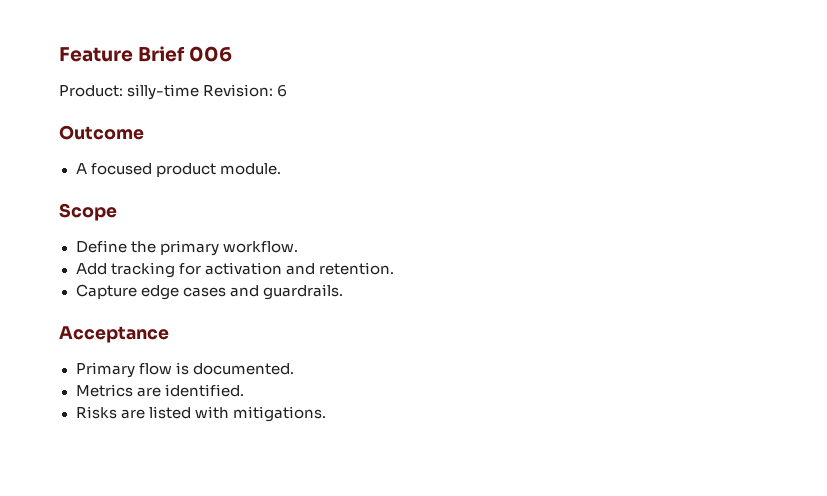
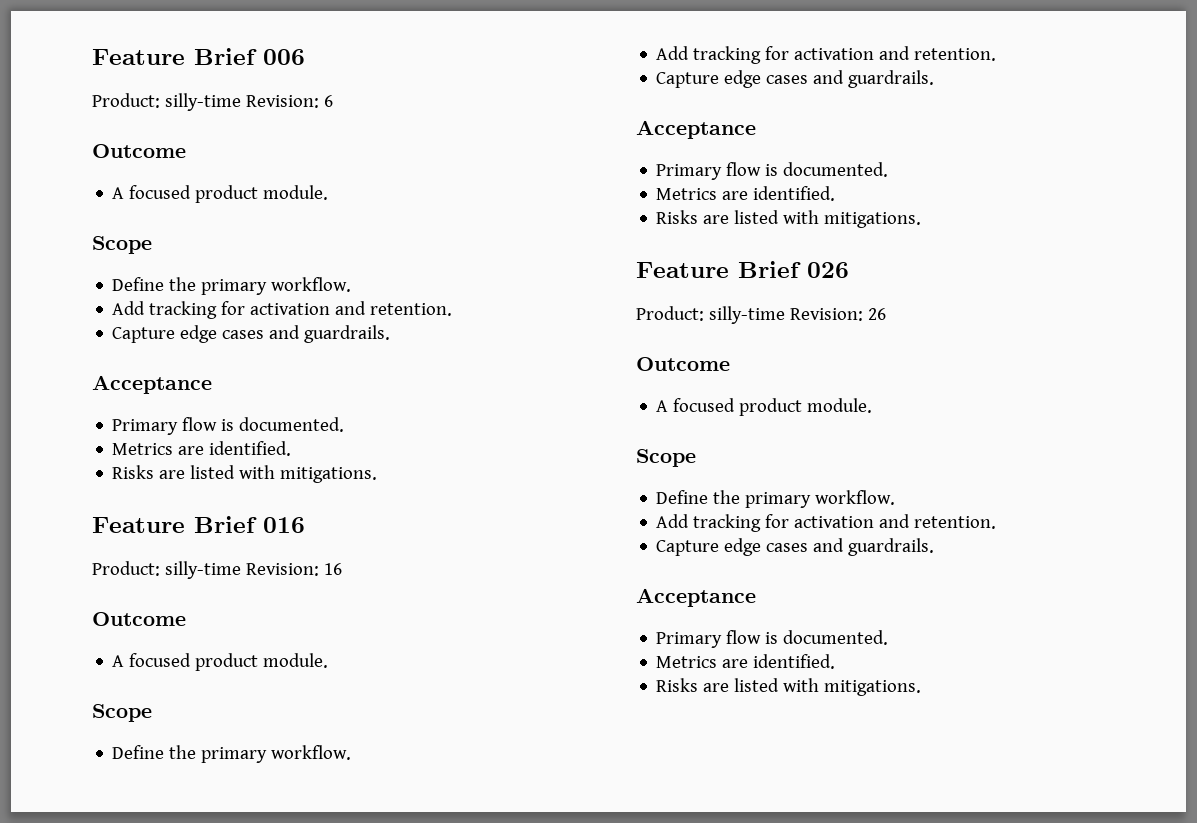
(326, 414) none -> [92,516,305,533] [92,561,342,579] [92,612,186,626] [112,653,329,671] [92,704,152,722] [112,745,352,763] [656,46,997,64] [656,70,935,88] [636,120,756,139] [656,162,889,180] [656,186,836,201] [656,210,922,228] [636,261,849,278] [636,306,886,324] [636,357,730,371] [656,398,873,416] [636,449,696,467] [656,490,896,508] [656,514,997,532] [656,538,935,556] [636,588,756,607] [656,630,889,648] [656,654,836,669] [656,678,922,696] // Feature Brief 016 // Product: silly-time Revision: 16 // Outcome // A focused product module. // Scope // Define the primary workflow. // Add tracking for activation and retention. // Capture edge cases and guardrails. // Acceptance // Primary flow is documented. // Metrics are identified. // Risks are listed with mitigations. // Feature Brief 026 // Product: silly-time Revision: 26 // Outcome // A focused product module. // Scope // Define the primary workflow. // Add tracking for activation and retention. // Capture edge cases and guardrails. // Acceptance // Primary flow is documented. // Metrics are identified. // Risks are listed with mitigations.

